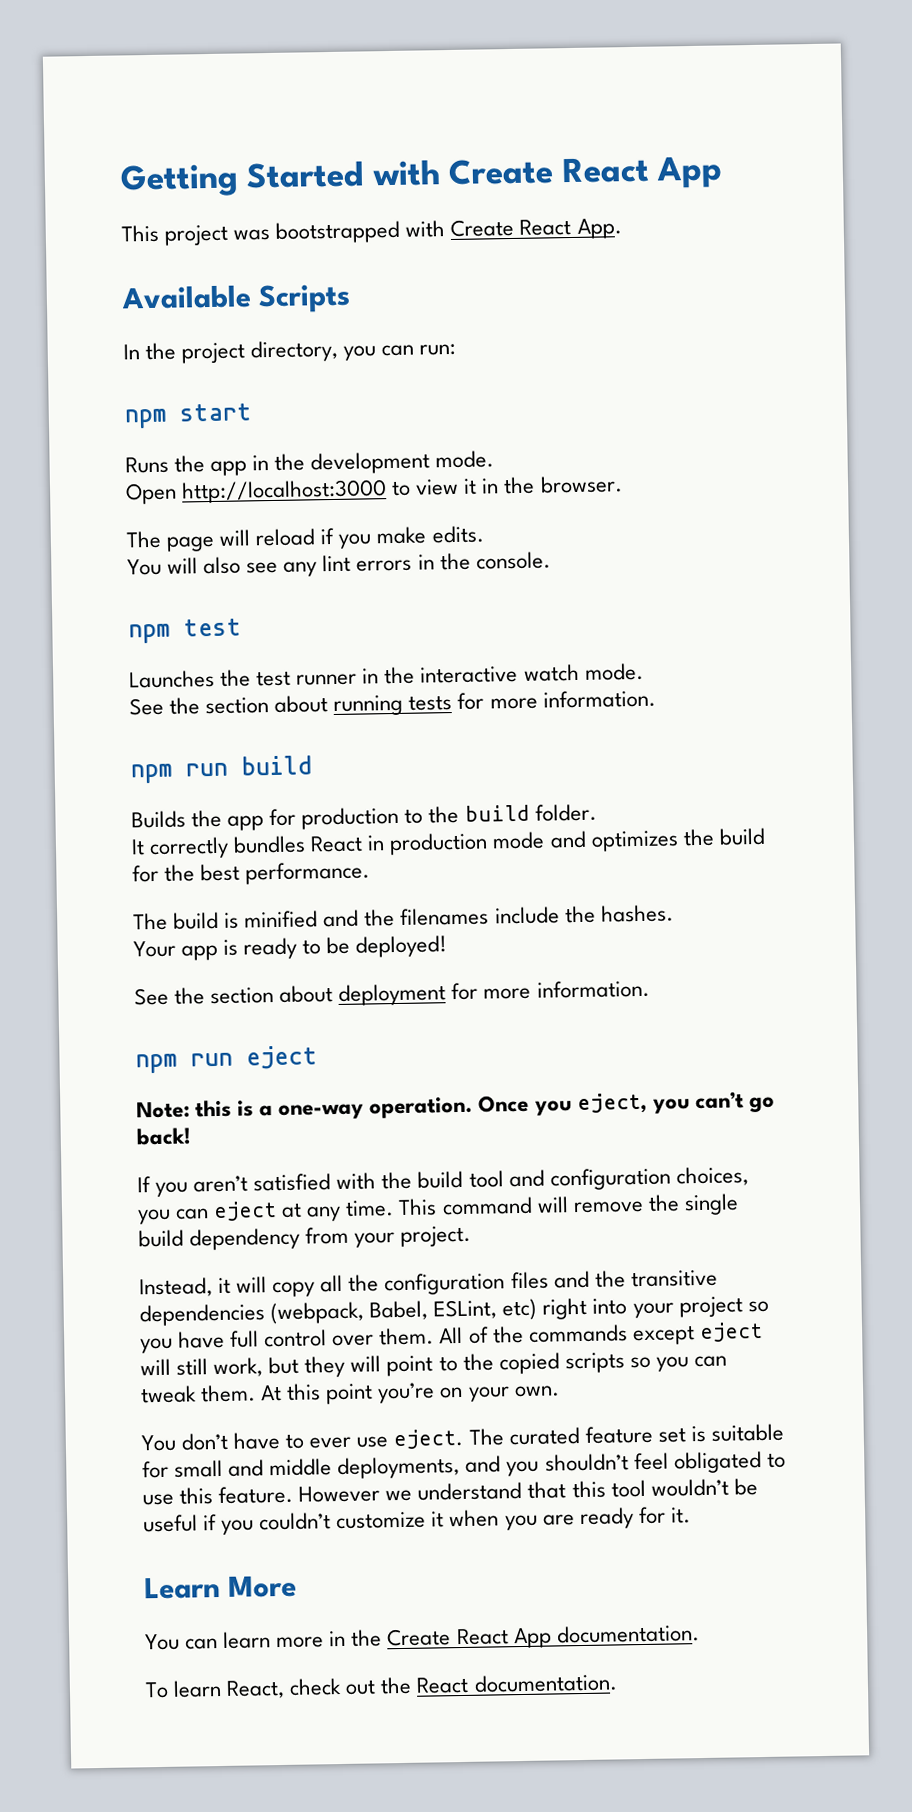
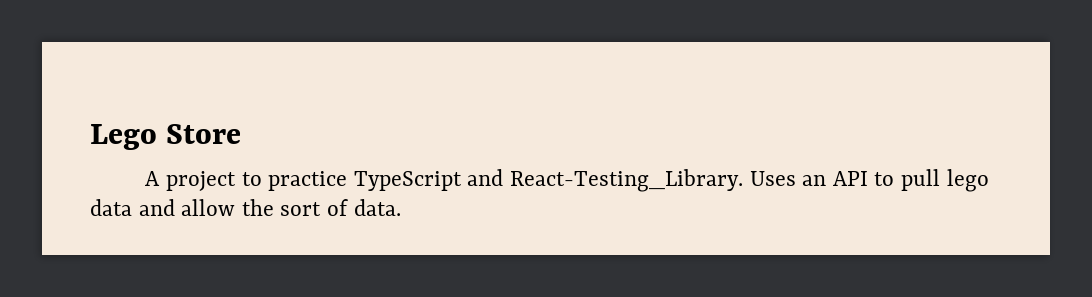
[120,155,724,198] [121,218,622,246] [121,283,352,314] [123,339,457,364] [124,403,252,429] [125,450,495,477] [125,475,623,505] [126,525,484,552] [127,551,551,577] [128,618,242,644] [129,662,644,689] [129,689,656,716] [130,755,312,784] [131,803,597,831] [131,827,766,860] [132,861,371,885] [133,904,674,931] [133,935,448,961] [134,979,650,1006] [135,1045,318,1074] [136,1091,775,1120] [136,1127,191,1146] [137,1166,749,1198] [137,1193,739,1225] [138,1225,472,1251] [139,1269,718,1298] [139,1296,769,1327] [140,1321,763,1354] [140,1352,727,1378] [140,1382,560,1405] [141,1423,784,1452] [142,1451,786,1480] [142,1478,758,1506] [143,1506,691,1535] [144,1574,298,1600] [145,1624,700,1651] [145,1673,618,1699] Getting Started with Create React App // This project was bootstrapped with Create React App. // Available Scripts // In the project directory, you can run: // npm start // Runs the app in the development mode. // Open http://localhost:3000 to view it in the browser. // The page will reload if you make edits. // You will also see any lint errors in the console. // npm test // Launches the test runner in the interactive watch mode. // See the section about running tests for more information. // npm run build // Builds the app for production to the build folder. // It correctly bundles React in production mode and optimizes the build for the best performance. // The build is minified and the filenames include the hashes. // Your app is ready to be deployed! // See the section about deployment for more information. // npm run eject // Note: this is a one-way operation. Once you eject, you can’t go back! // If you aren’t satisfied with the build tool and configuration choices, you can eject at any time. This command will remove the single build dependency from your project. // Instead, it will copy all the configuration files and the transitive dependencies (webpack, Babel, ESLint, etc) right into your project so you have full control over them. All of the commands except eject will still work, but they will point to the copied scripts so you can tweak them. At this point you’re on your own. // You don’t have to ever use eject. The curated feature set is suitable for small and middle deployments, and you shouldn’t feel obligated to use this feature. However we understand that this tool wouldn’t be useful if you couldn’t customize it when you are ready for it. // Learn More // You can learn more in the Create React App documentation. // To learn React, check out the React documentation. -> [90,124,242,150] [145,169,989,192] [90,199,401,216] Lego Store // A project to practice TypeScript and React-Testing_Library. Uses an API to pull lego data and allow the sort of data.

